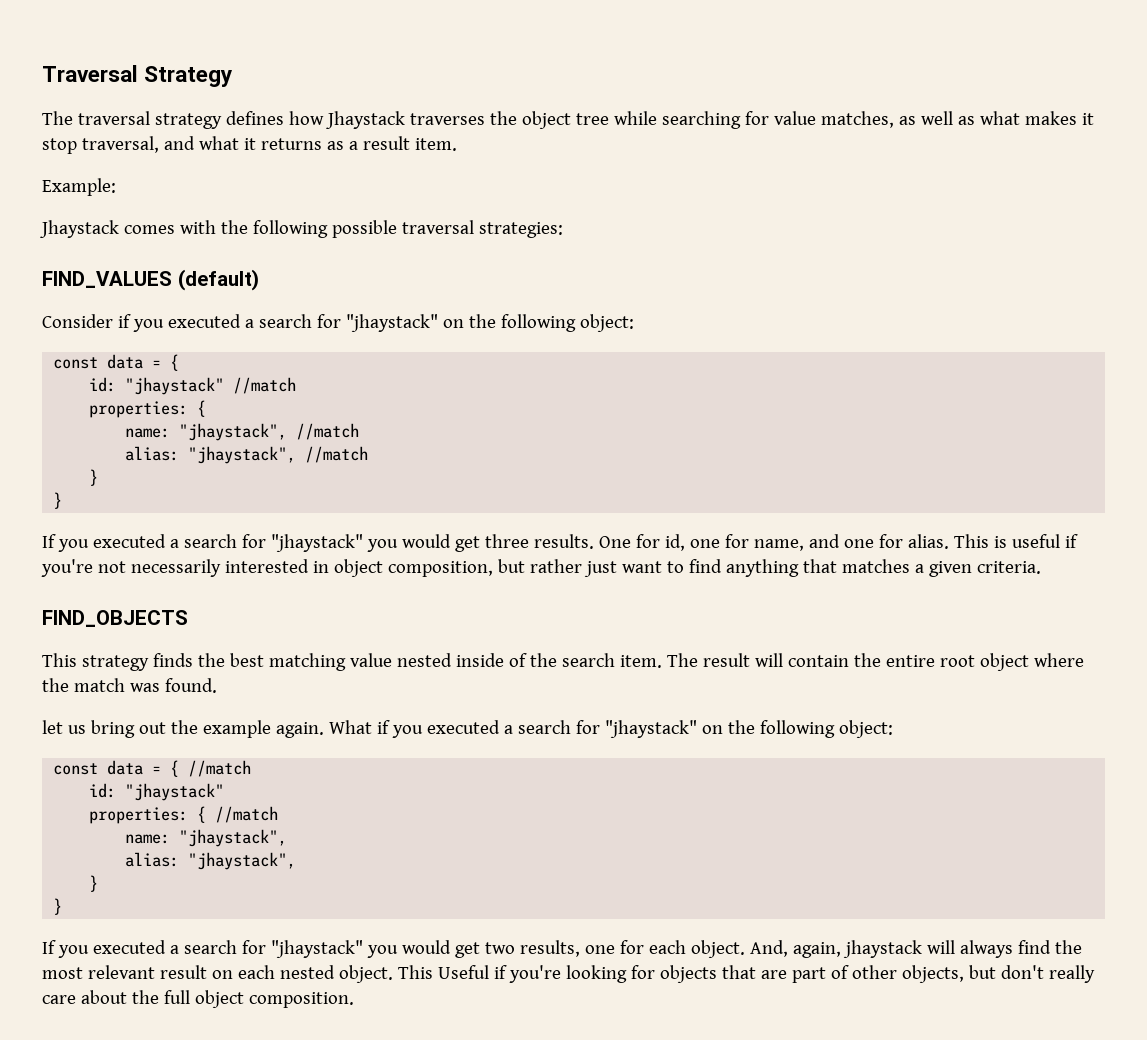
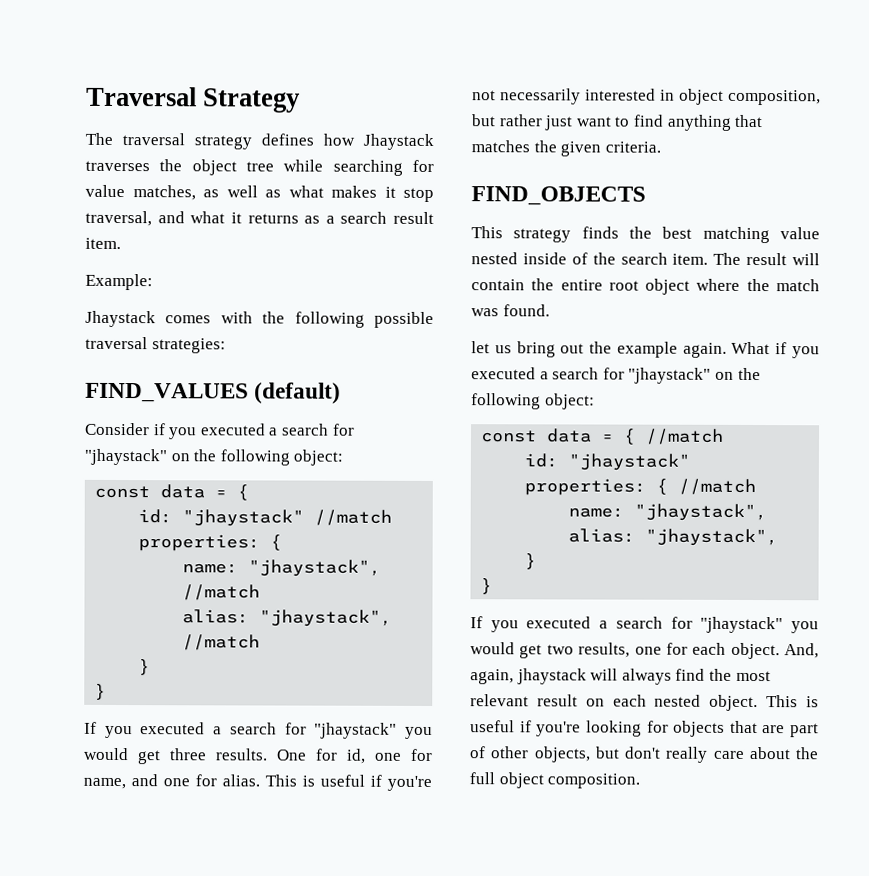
(358, 145) none -> [340,211,388,224] search
[914,564,924,573] a -> [533,140,557,153] the
[437,965,489,979] Useful -> [806,696,819,708] [470,720,515,733] is useful

